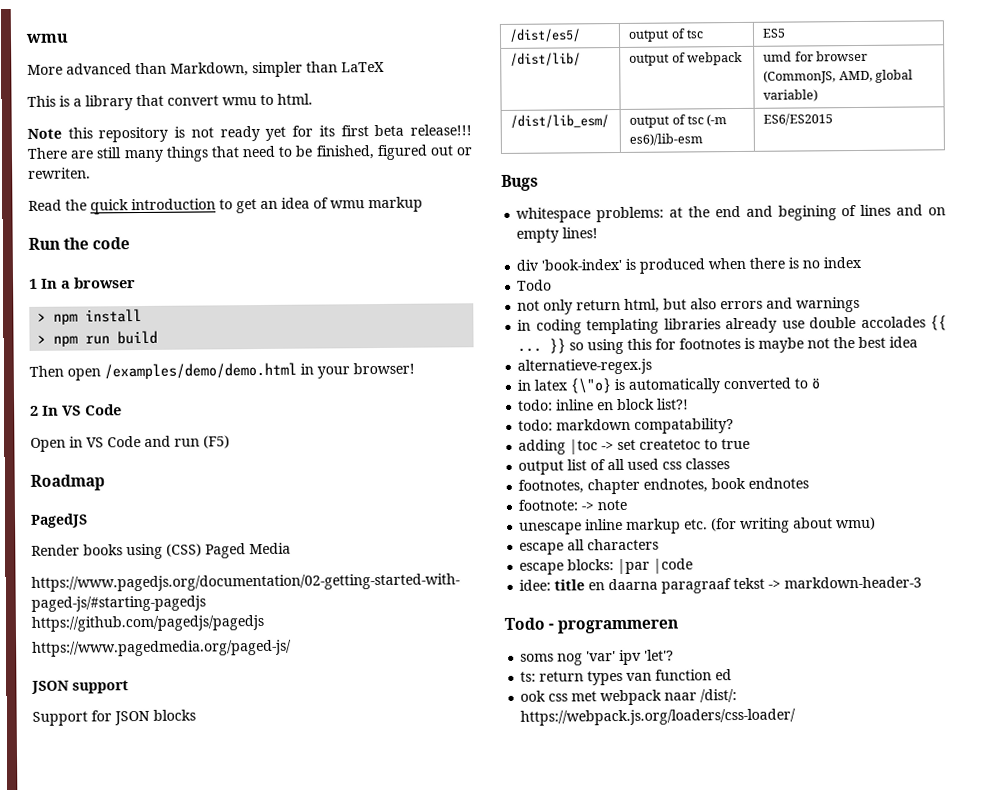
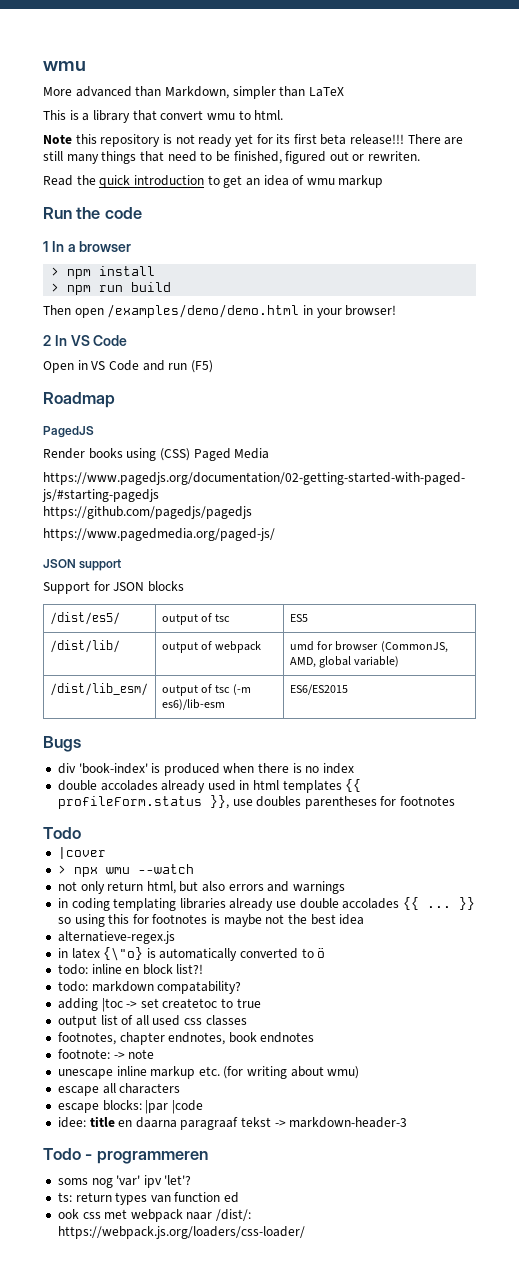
[516,204,947,223] [516,227,599,243] // whitespace problems: at the end and begining of lines and on empty lines! -> (81, 744) none
[517,279,553,291] Todo -> [57,779,362,793] [57,795,456,809] [43,827,81,839] [57,847,106,859] [57,864,194,877] double accolades already used in html templates {{ profileForm.status }}, use doubles parentheses for footnotes // Todo // |cover // > npx wmu --watch

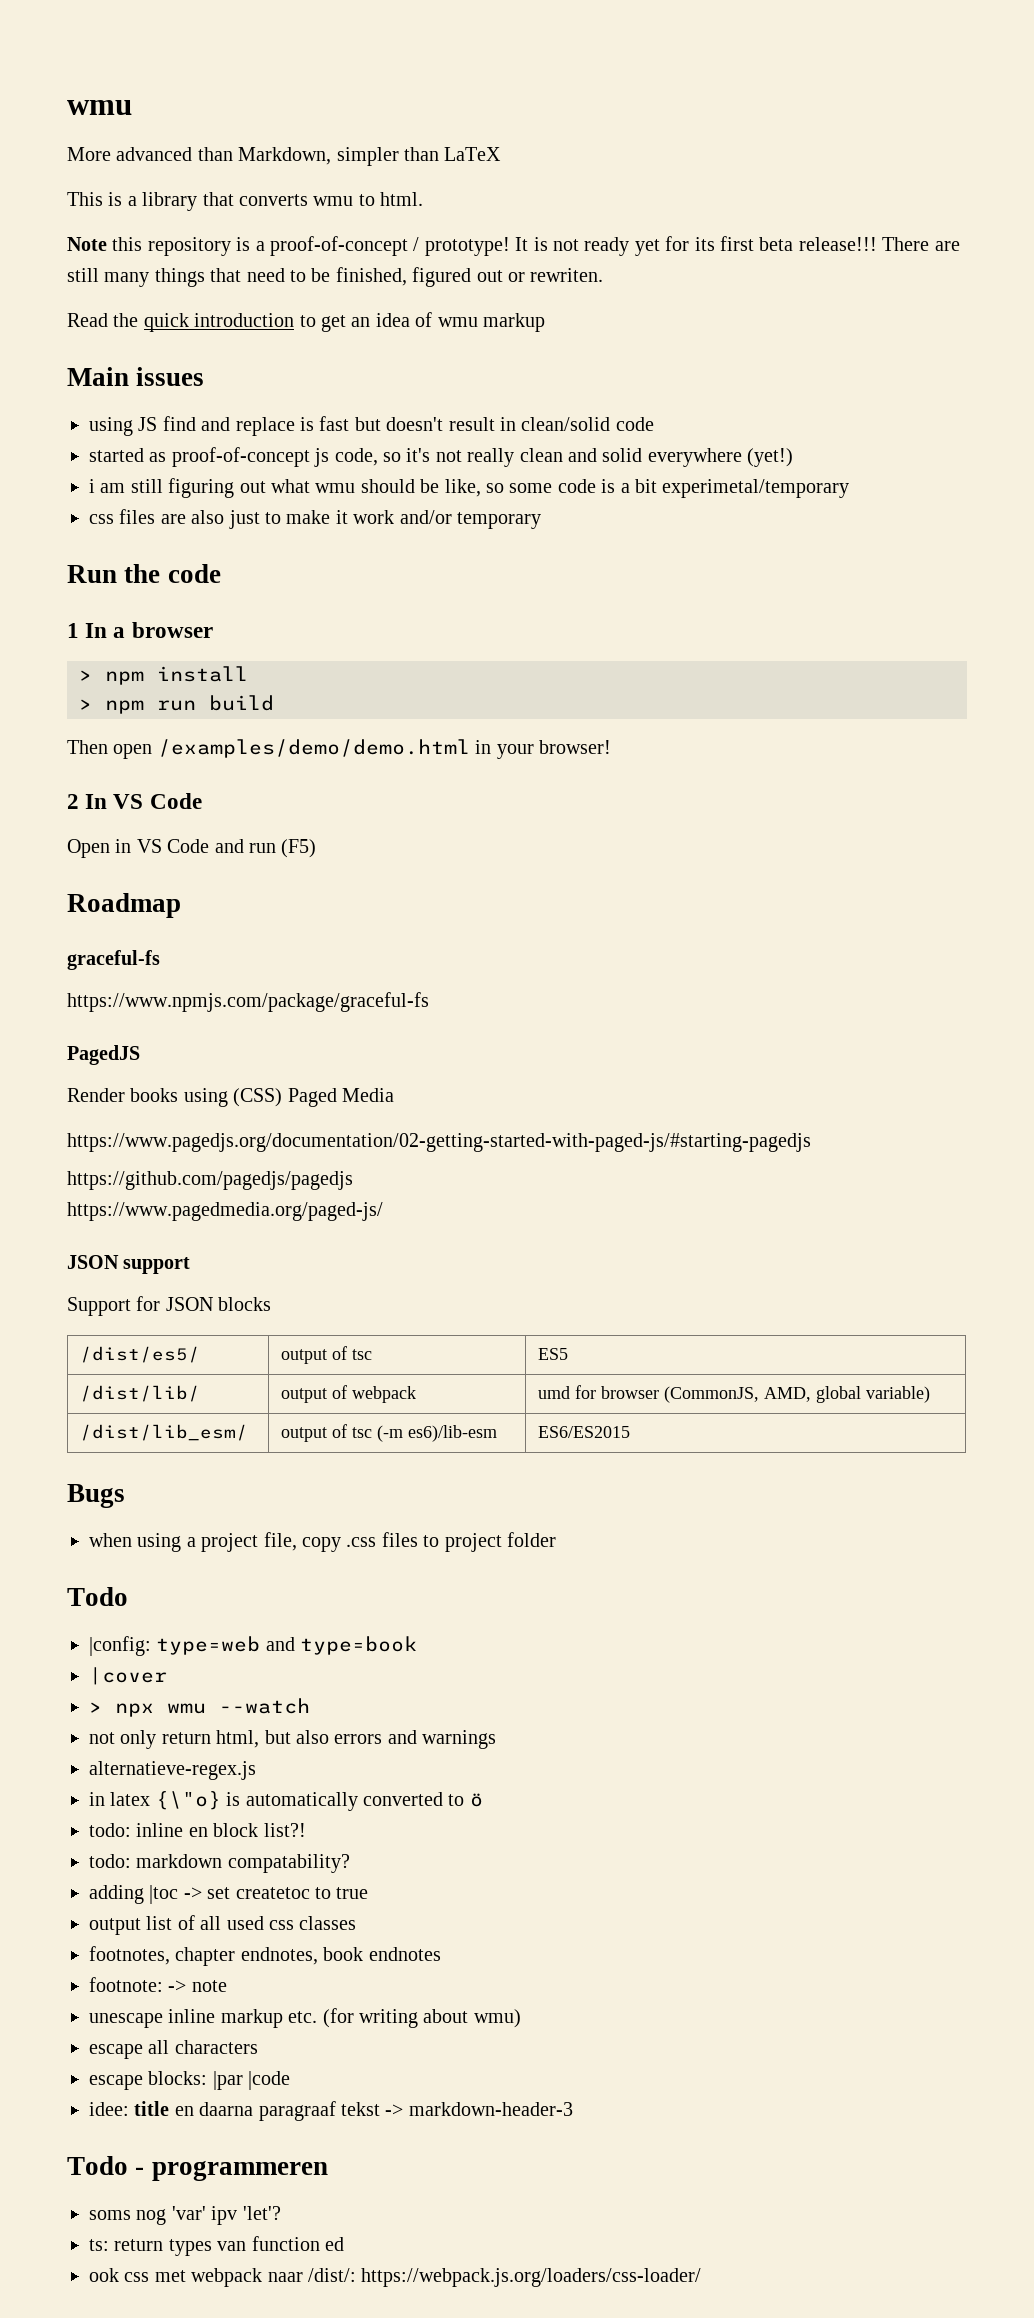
[160,110,204,120] convert -> [239,194,308,206] converts
(172, 139) none -> [255,236,548,256] a proof-of-concept / prototype! It is
(384, 181) none -> [67,367,205,386] [89,416,654,436] [89,447,794,467] [89,478,850,498] [89,509,541,529] // Main issues // using JS find and replace is fast but doesn't result in clean/solid code // started as proof-of-concept js code, so it's not really clean and solid everywhere (yet!) // i am still figuring out what wmu should be like, so some code is a bit experimetal/temporary // css files are also just to make it work and/or temporary
(115, 400) none -> [67,950,160,970] [67,992,429,1012] // graceful-fs // https://www.npmjs.com/package/graceful-fs
[57,763,355,776] [57,779,362,793] [57,795,456,809] [43,827,81,839] div 'book-index' is produced when there is no index // double accolades already used in html templates {{ profileForm.status }}, use doubles parentheses for footnotes // Todo -> [89,1532,556,1552] [67,1587,128,1606] [89,1636,418,1656] when using a project file, copy .css files to project folder // Todo // |config: type=web and type=book
[57,897,476,911] [57,914,365,927] // in coding templating libraries already use double accolades {{ ... }} so using this for footnotes is maybe not the best idea -> (497, 1739) none

